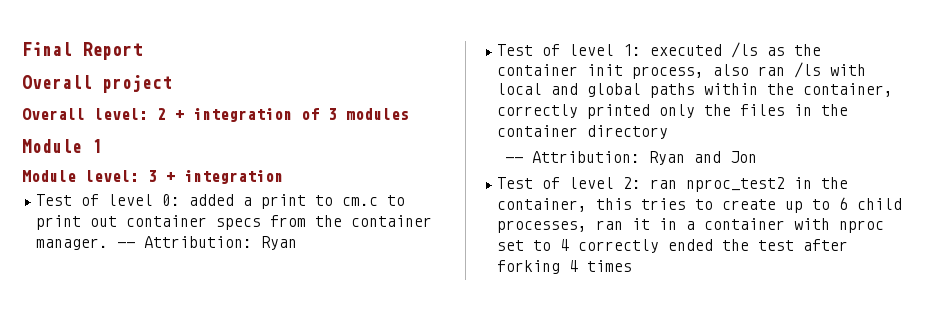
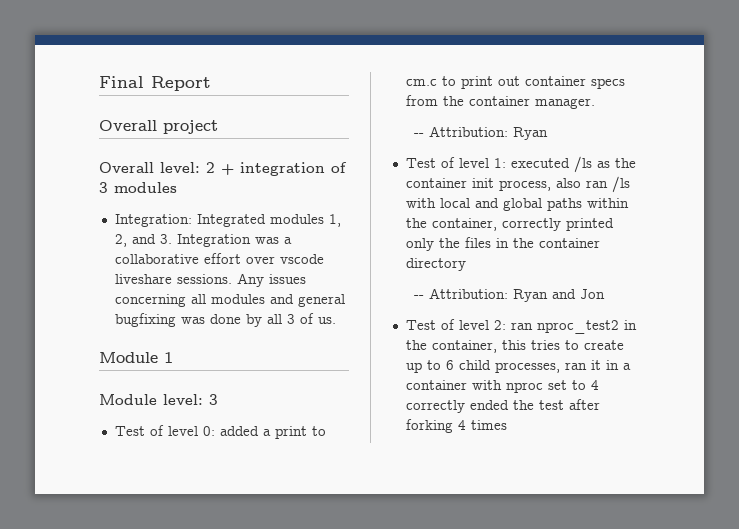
(409, 114) none -> [114,214,341,227] [114,234,292,247] [114,253,324,264] [114,273,306,287] [114,294,345,307] [114,313,336,327] // Integration: Integrated modules 1, 2, and 3. Integration was a collaborative effort over vscode liveshare sessions. Any issues concerning all modules and general bugfixing was done by all 3 of us.
[166,170,283,184] + integration -> (218, 399) none
(109, 244) none -> (595, 103) //

